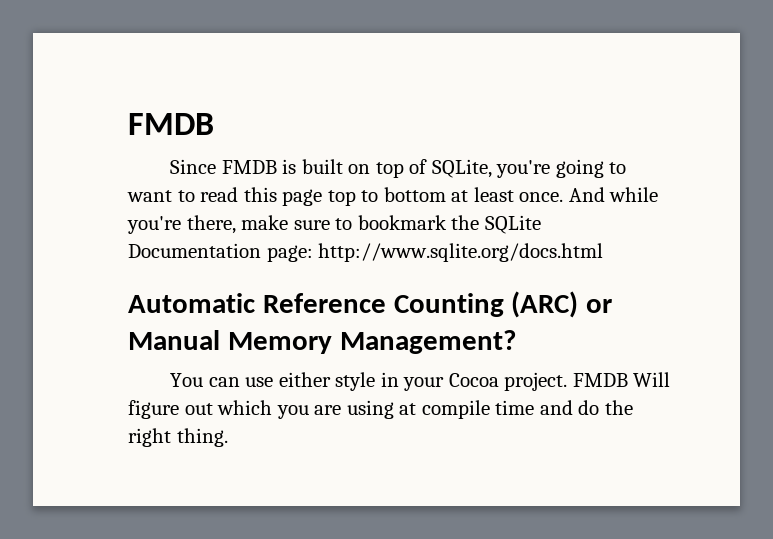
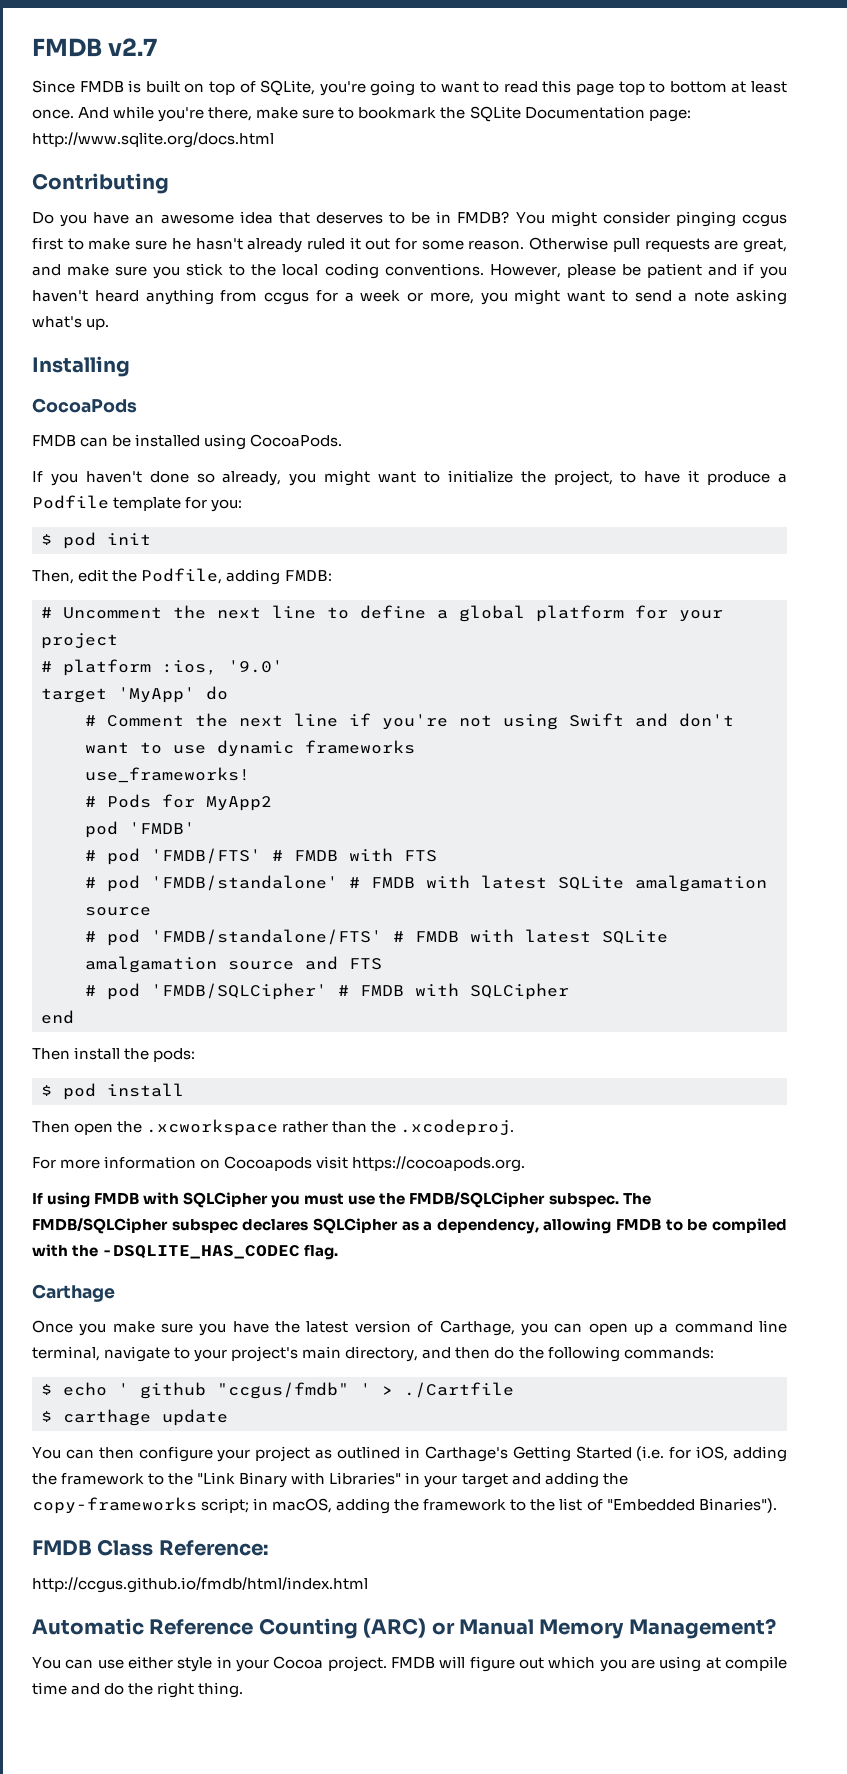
[128,113,214,135] FMDB -> [32,38,158,57] FMDB v2.7
(604, 252) none -> [32,173,169,194] [32,211,787,227] [32,237,787,253] [32,263,787,279] [32,289,787,305] [32,316,110,330] [32,356,130,377] [32,398,137,413] [32,434,343,450] [32,470,787,486] [32,495,243,512] [41,532,151,549] [32,568,333,585] [41,605,723,622] [41,633,118,649] [41,659,283,676] [41,686,228,703] [85,713,734,730] [85,740,415,757] [85,767,250,783] [85,794,272,811] [85,821,195,838] [85,848,437,865] [85,875,767,892] [85,907,151,916] [85,929,668,946] [85,956,382,973] [85,983,569,1000] [41,1010,74,1024] [32,1047,196,1062] [41,1083,184,1100] [32,1119,515,1136] [32,1156,526,1172] [32,1192,651,1208] [32,1218,787,1234] [32,1244,339,1260] [32,1284,115,1302] [32,1320,788,1336] [32,1346,714,1362] [41,1382,514,1399] [41,1409,228,1426] [32,1446,788,1462] [32,1472,628,1488] [32,1497,777,1514] [32,1539,268,1556] [32,1577,368,1593] // Contributing // Do you have an awesome idea that deserves to be in FMDB? You might consider pinging ccgus first to make sure he hasn't already ruled it out for some reason. Otherwise pull requests are great, and make sure you stick to the local coding conventions. However, please be patient and if you haven't heard anything from ccgus for a week or more, you might want to send a note asking what's up. // Installing // CocoaPods // FMDB can be installed using CocoaPods. // If you haven't done so already, you might want to initialize the project, to have it produce a Podfile template for you: // $ pod init // Then, edit the Podfile, adding FMDB: // # Uncomment the next line to define a global platform for your project // # platform :ios, '9.0' // target 'MyApp' do // # Comment the next line if you're not using Swift and don't want to use dynamic frameworks // use_frameworks! // # Pods for MyApp2 // pod 'FMDB' // # pod 'FMDB/FTS' # FMDB with FTS // # pod 'FMDB/standalone' # FMDB with latest SQLite amalgamation source // # pod 'FMDB/standalone/FTS' # FMDB with latest SQLite amalgamation source and FTS // # pod 'FMDB/SQLCipher' # FMDB with SQLCipher // end // Then install the pods: // $ pod install // Then open the .xcworkspace rather than the .xcodeproj. // For more information on Cocoapods visit https://cocoapods.org. // If using FMDB with SQLCipher you must use the FMDB/SQLCipher subspec. The FMDB/SQLCipher subspec declares SQLCipher as a dependency, allowing FMDB to be compiled with the -DSQLITE_HAS_CODEC flag. // Carthage // Once you make sure you have the latest version of Carthage, you can open up a command line terminal, navigate to your project's main directory, and then do the following commands: // $ echo ' github "ccgus/fmdb" ' > ./Cartfile // $ carthage update // You can then configure your project as outlined in Carthage's Getting Started (i.e. for iOS, adding the framework to the "Link Binary with Libraries" in your target and adding the copy-frameworks script; in macOS, adding the framework to the list of "Embedded Binaries"). // FMDB Class Reference: // http://ccgus.github.io/fmdb/html/index.html
[633,372,671,387] Will -> [439,1656,466,1668] will

